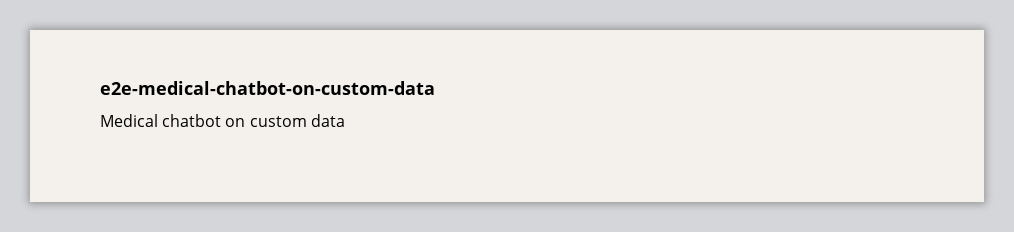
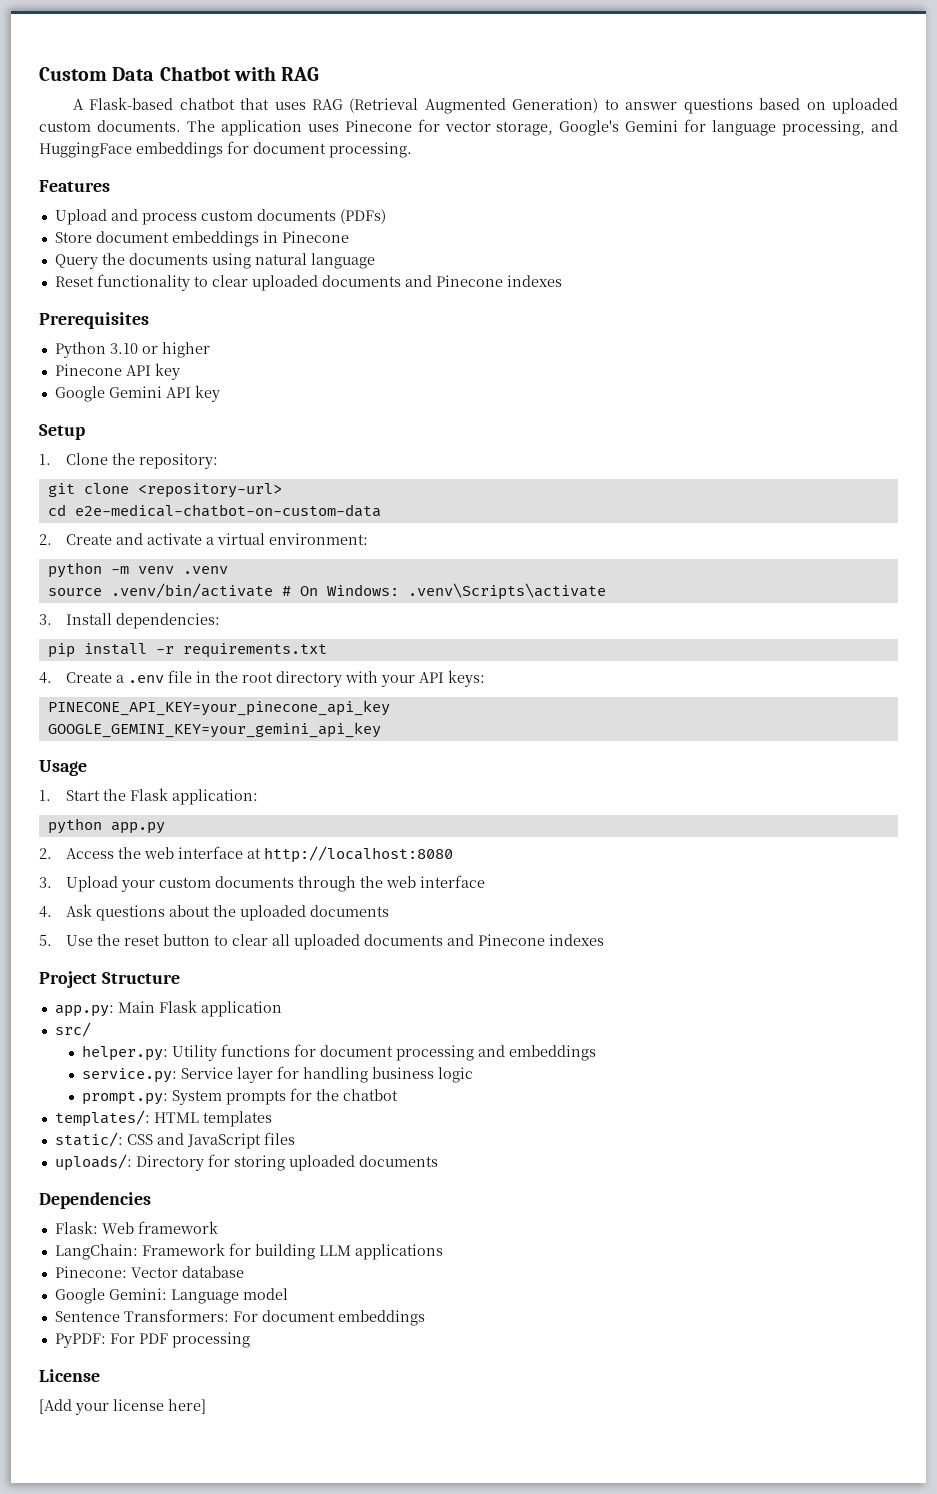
[100,81,435,95] [100,114,345,127] e2e-medical-chatbot-on-custom-data // Medical chatbot on custom data -> [39,66,320,81] [72,97,898,114] [39,119,899,136] [39,141,412,158] [39,180,110,192] [54,209,386,225] [54,231,349,247] [54,253,375,269] [54,274,562,291] [39,312,149,329] [54,342,210,358] [54,363,180,380] [54,385,220,402] [39,424,85,440] [39,453,218,469] [47,483,282,498] [47,504,381,517] [39,533,368,545] [47,562,228,578] [47,583,606,600] [39,613,220,629] [47,643,327,658] [39,670,485,687] [47,700,390,716] [47,722,381,738] [39,760,87,776] [39,788,258,805] [47,818,165,834] [39,846,453,863] [39,875,485,892] [39,904,389,921] [39,934,604,950] [39,971,180,988] [54,1000,282,1017] [54,1022,91,1037] [81,1044,596,1061] [81,1066,473,1083] [81,1088,398,1105] [54,1110,272,1127] [54,1132,295,1149] [54,1154,438,1171] [39,1192,151,1209] [54,1221,218,1234] [54,1243,443,1260] [54,1266,244,1278] [54,1288,288,1304] [54,1309,425,1326] [54,1332,250,1348] [39,1369,100,1382] [39,1399,206,1415] Custom Data Chatbot with RAG // A Flask-based chatbot that uses RAG (Retrieval Augmented Generation) to answer questions based on uploaded custom documents. The application uses Pinecone for vector storage, Google's Gemini for language processing, and HuggingFace embeddings for document processing. // Features // Upload and process custom documents (PDFs) // Store document embeddings in Pinecone // Query the documents using natural language // Reset functionality to clear uploaded documents and Pinecone indexes // Prerequisites // Python 3.10 or higher // Pinecone API key // Google Gemini API key // Setup // 1. Clone the repository: // git clone <repository-url> // cd e2e-medical-chatbot-on-custom-data // 2. Create and activate a virtual environment: // python -m venv .venv // source .venv/bin/activate # On Windows: .venv\Scripts\activate // 3. Install dependencies: // pip install -r requirements.txt // 4. Create a .env file in the root directory with your API keys: // PINECONE_API_KEY=your_pinecone_api_key // GOOGLE_GEMINI_KEY=your_gemini_api_key // Usage // 1. Start the Flask application: // python app.py // 2. Access the web interface at http://localhost:8080 // 3. Upload your custom documents through the web interface // 4. Ask questions about the uploaded documents // 5. Use the reset button to clear all uploaded documents and Pinecone indexes // Project Structure // app.py: Main Flask application // src/ // helper.py: Utility functions for document processing and embeddings // service.py: Service layer for handling business logic // prompt.py: System prompts for the chatbot // templates/: HTML templates // static/: CSS and JavaScript files // uploads/: Directory for storing uploaded documents // Dependencies // Flask: Web framework // LangChain: Framework for building LLM applications // Pinecone: Vector database // Google Gemini: Language model // Sentence Transformers: For document embeddings // PyPDF: For PDF processing // License // [Add your license here]

